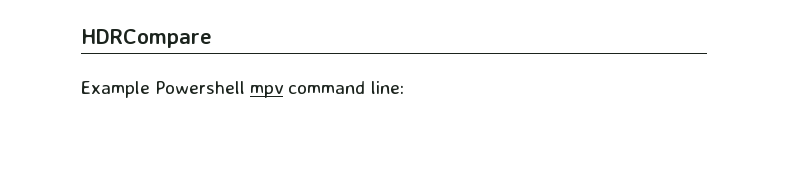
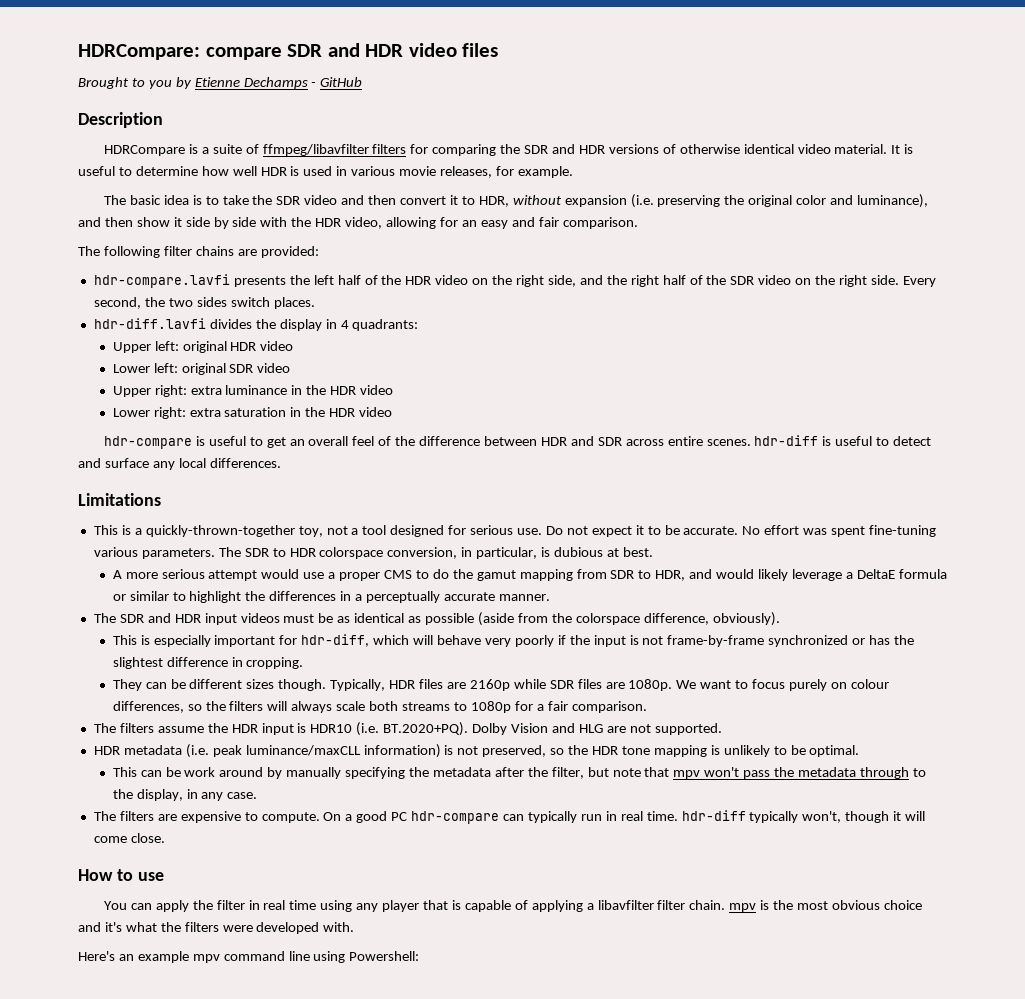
[81,29,212,48] [81,81,404,98] HDRCompare // Example Powershell mpv command line: -> [78,43,499,60] [78,77,363,89] [78,112,163,128] [103,144,914,156] [78,166,573,178] [103,194,929,208] [78,217,638,229] [78,246,319,258] [93,274,936,288] [93,297,315,309] [93,318,419,331] [112,341,294,353] [112,363,291,375] [112,385,394,397] [112,407,393,419] [103,435,932,449] [78,458,281,470] [78,493,161,506] [93,525,936,537] [93,547,653,559] [112,569,947,581] [112,591,550,603] [93,612,780,626] [112,634,914,647] [112,657,304,669] [112,679,889,691] [112,701,647,713] [93,722,722,736] [93,744,860,758] [112,767,926,779] [112,789,258,801] [93,810,926,824] [93,833,165,843] [78,869,164,881] [103,900,922,912] [78,922,355,934] [78,951,420,963] HDRCompare: compare SDR and HDR video files // Brought to you by Etienne Dechamps - GitHub // Description // HDRCompare is a suite of ffmpeg/libavfilter filters for comparing the SDR and HDR versions of otherwise identical video material. It is useful to determine how well HDR is used in various movie releases, for example. // The basic idea is to take the SDR video and then convert it to HDR, without expansion (i.e. preserving the original color and luminance), and then show it side by side with the HDR video, allowing for an easy and fair comparison. // The following filter chains are provided: // hdr-compare.lavfi presents the left half of the HDR video on the right side, and the right half of the SDR video on the right side. Every second, the two sides switch places. // hdr-diff.lavfi divides the display in 4 quadrants: // Upper left: original HDR video // Lower left: original SDR video // Upper right: extra luminance in the HDR video // Lower right: extra saturation in the HDR video // hdr-compare is useful to get an overall feel of the difference between HDR and SDR across entire scenes. hdr-diff is useful to detect and surface any local differences. // Limitations // This is a quickly-thrown-together toy, not a tool designed for serious use. Do not expect it to be accurate. No effort was spent fine-tuning various parameters. The SDR to HDR colorspace conversion, in particular, is dubious at best. // A more serious attempt would use a proper CMS to do the gamut mapping from SDR to HDR, and would likely leverage a DeltaE formula or similar to highlight the differences in a perceptually accurate manner. // The SDR and HDR input videos must be as identical as possible (aside from the colorspace difference, obviously). // This is especially important for hdr-diff, which will behave very poorly if the input is not frame-by-frame synchronized or has the slightest difference in cropping. // They can be different sizes though. Typically, HDR files are 2160p while SDR files are 1080p. We want to focus purely on colour differences, so the filters will always scale both streams to 1080p for a fair comparison. // The filters assume the HDR input is HDR10 (i.e. BT.2020+PQ). Dolby Vision and HLG are not supported. // HDR metadata (i.e. peak luminance/maxCLL information) is not preserved, so the HDR tone mapping is unlikely to be optimal. // This can be work around by manually specifying the metadata after the filter, but note that mpv won't pass the metadata through to the display, in any case. // The filters are expensive to compute. On a good PC hdr-compare can typically run in real time. hdr-diff typically won't, though it will come close. // How to use // You can apply the filter in real time using any player that is capable of applying a libavfilter filter chain. mpv is the most obvious choice and it's what the filters were developed with. // Here's an example mpv command line using Powershell:

